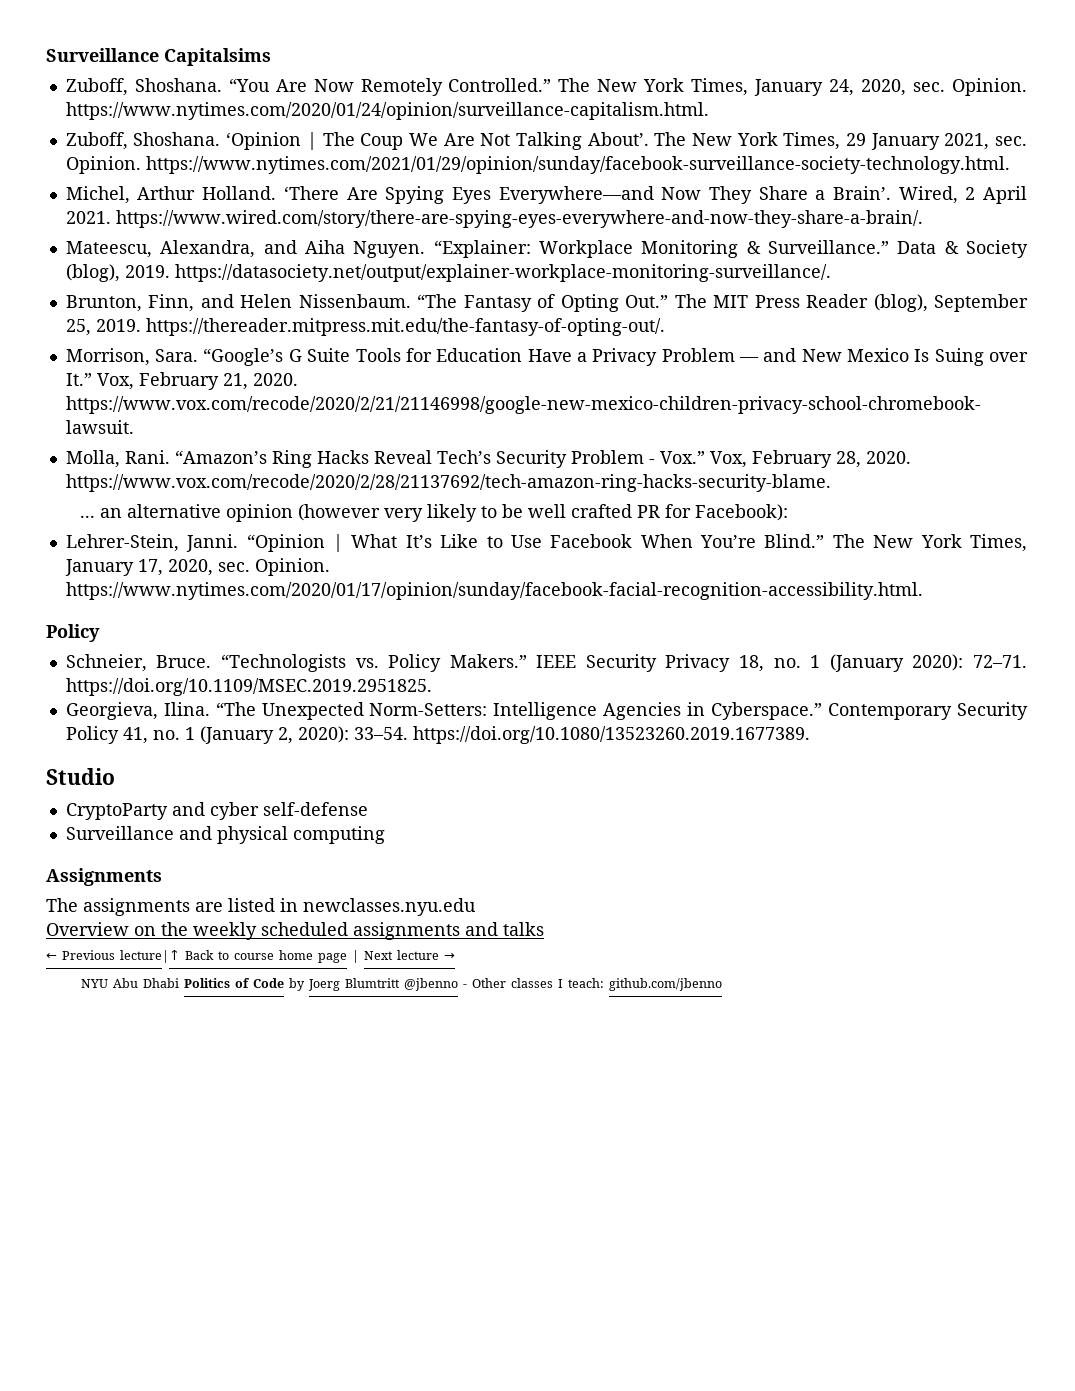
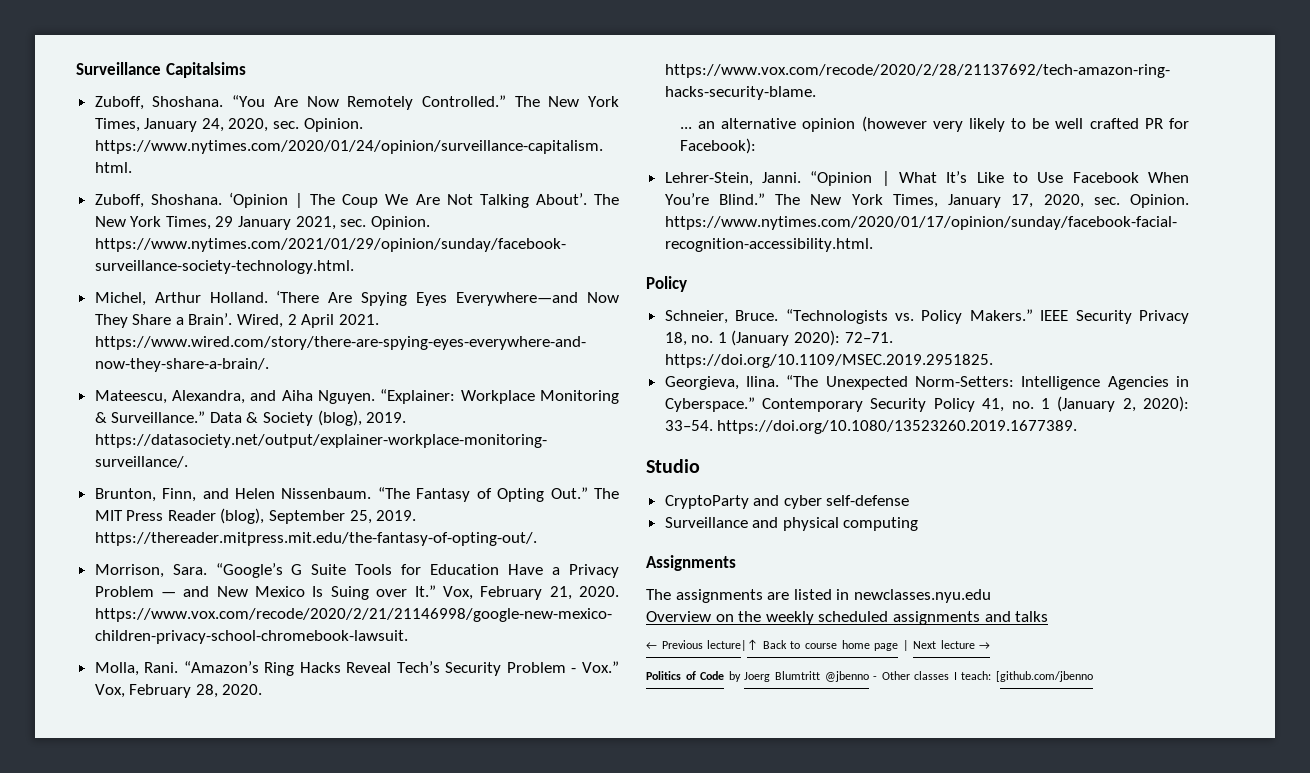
[80,978,179,988] NYU Abu Dhabi -> (991, 645) none
[608,978,722,991] github.com/jbenno -> [996,671,1094,682] [github.com/jbenno

